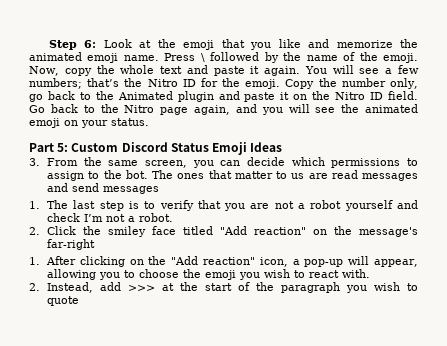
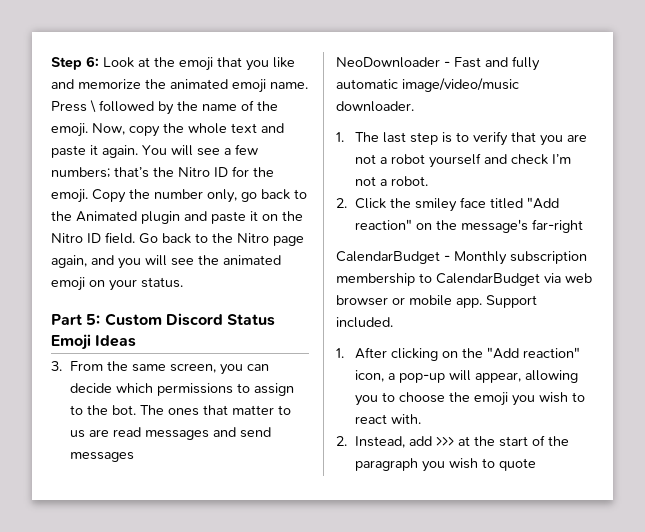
(160, 190) none -> [336,56,540,71] [336,78,519,92] [336,101,414,112] // NeoDownloader - Fast and fully automatic image/video/music downloader.
(96, 244) none -> [336,251,587,265] [336,273,592,286] [336,295,537,308] [336,317,393,328] // CalendarBudget - Monthly subscription membership to CalendarBudget via web browser or mobile app. Support included.

